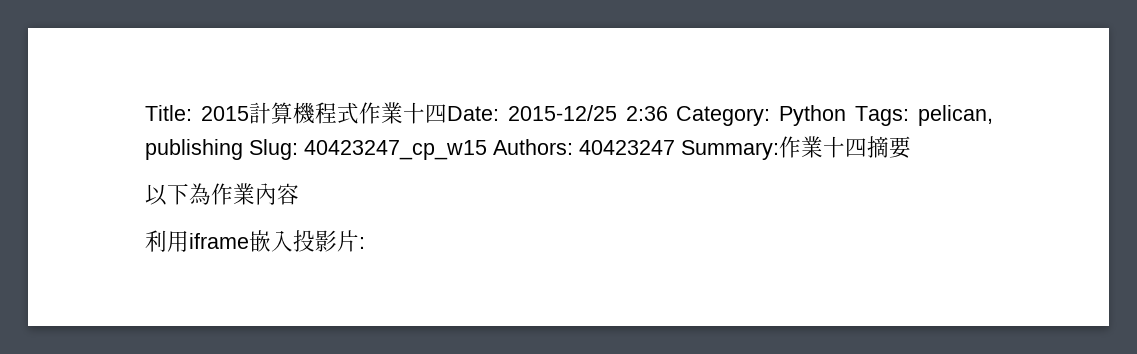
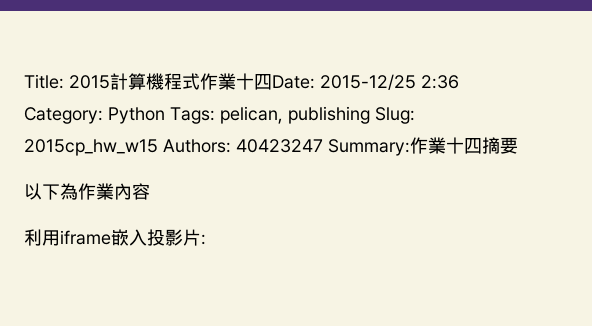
[304,140,487,160] 40423247_cp_w15 -> [24,139,158,156] 2015cp_hw_w15

